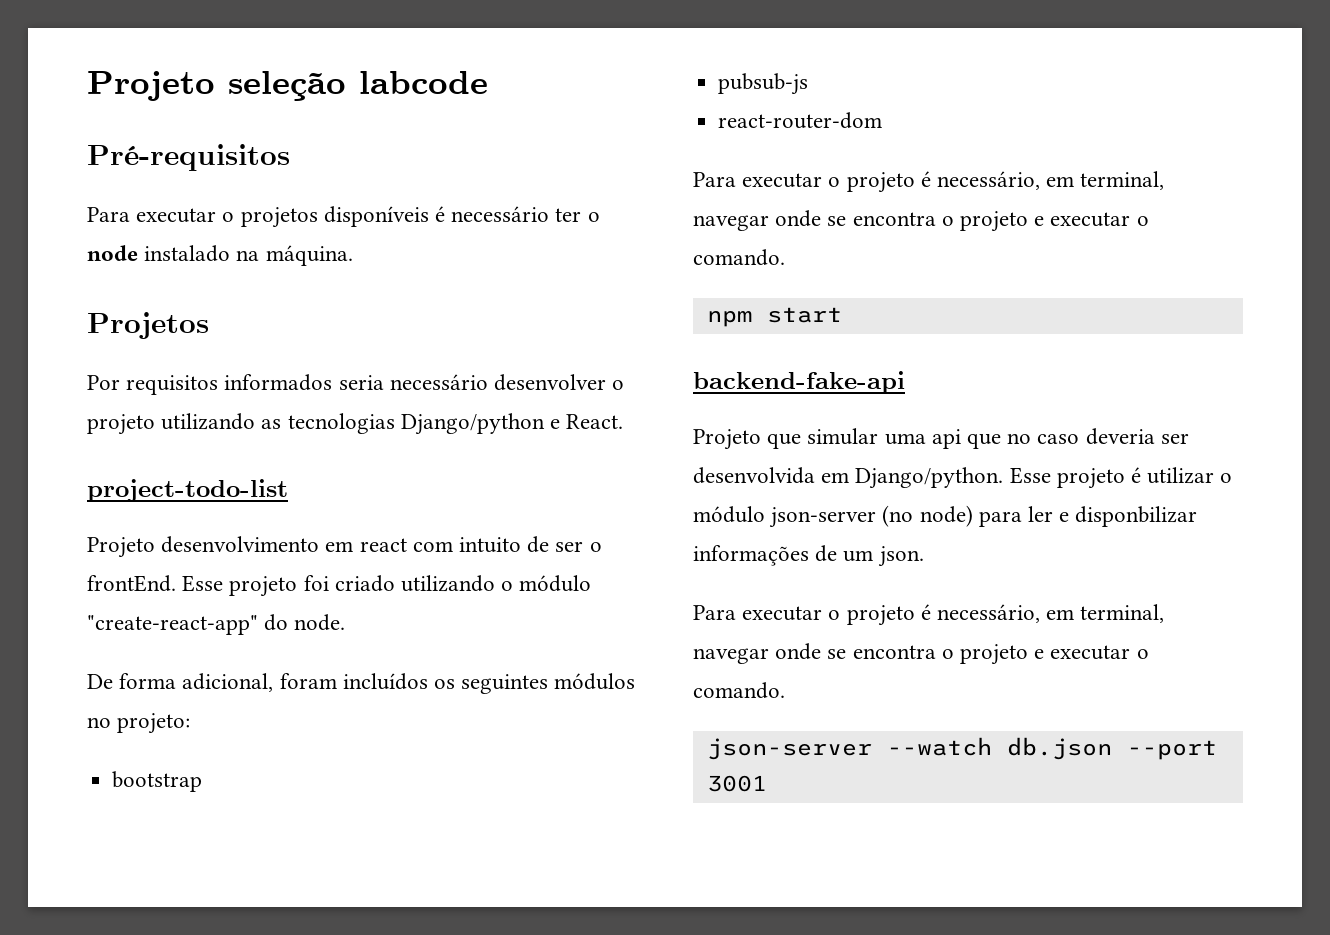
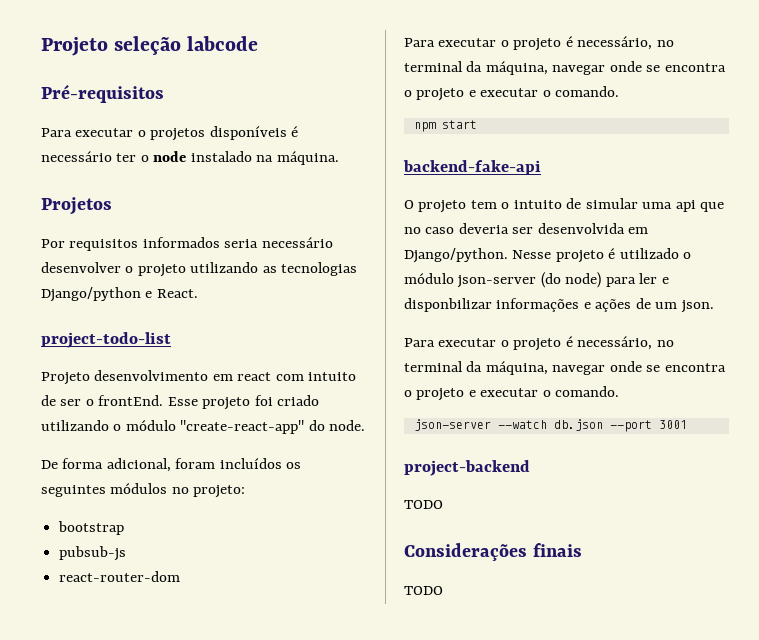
[1046,171,1165,190] em terminal, -> [656,40,674,47] [404,61,548,75] no terminal da máquina,
[693,429,802,450] Projeto que -> [404,198,582,213] O projeto tem o intuito de
[1009,467,1215,489] Esse projeto é utilizar -> [512,248,679,263] Nesse projeto é utilizado
[882,505,914,527] (no -> [540,272,561,288] (do
(809, 555) none -> [583,299,632,312] e ações
[1046,604,1165,623] em terminal, -> [656,340,674,347] [404,361,548,375] no terminal da máquina,
(767, 783) none -> [404,460,530,476] [404,500,443,509] [404,543,582,561] [404,586,443,595] // project-backend // TODO // Considerações finais // TODO

